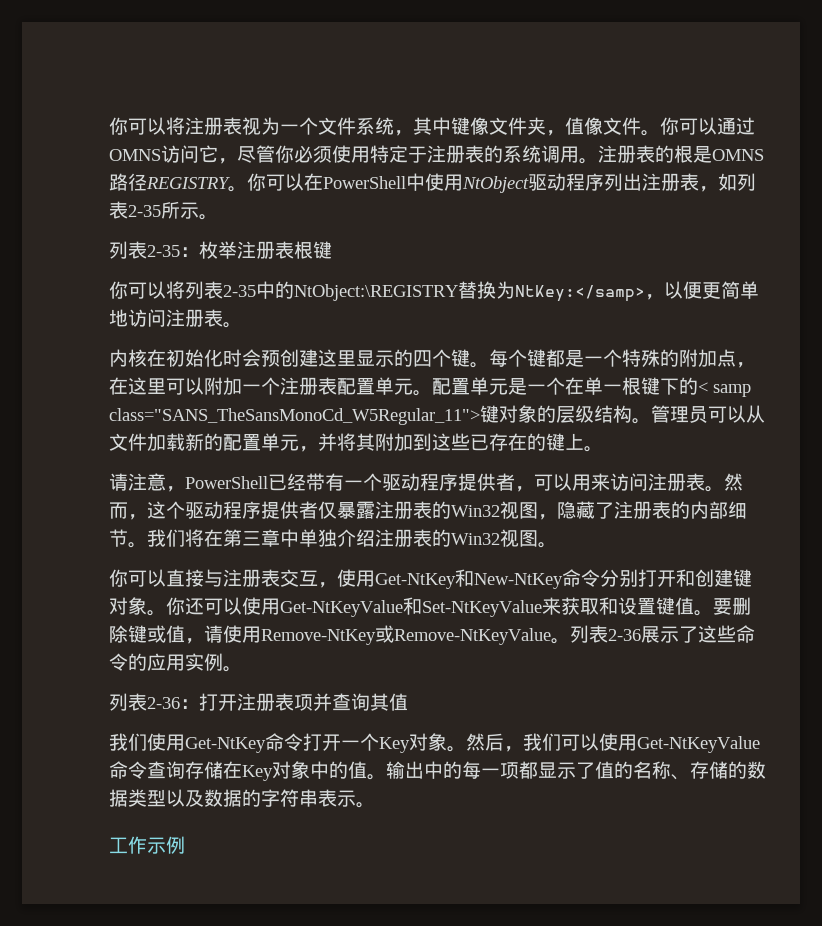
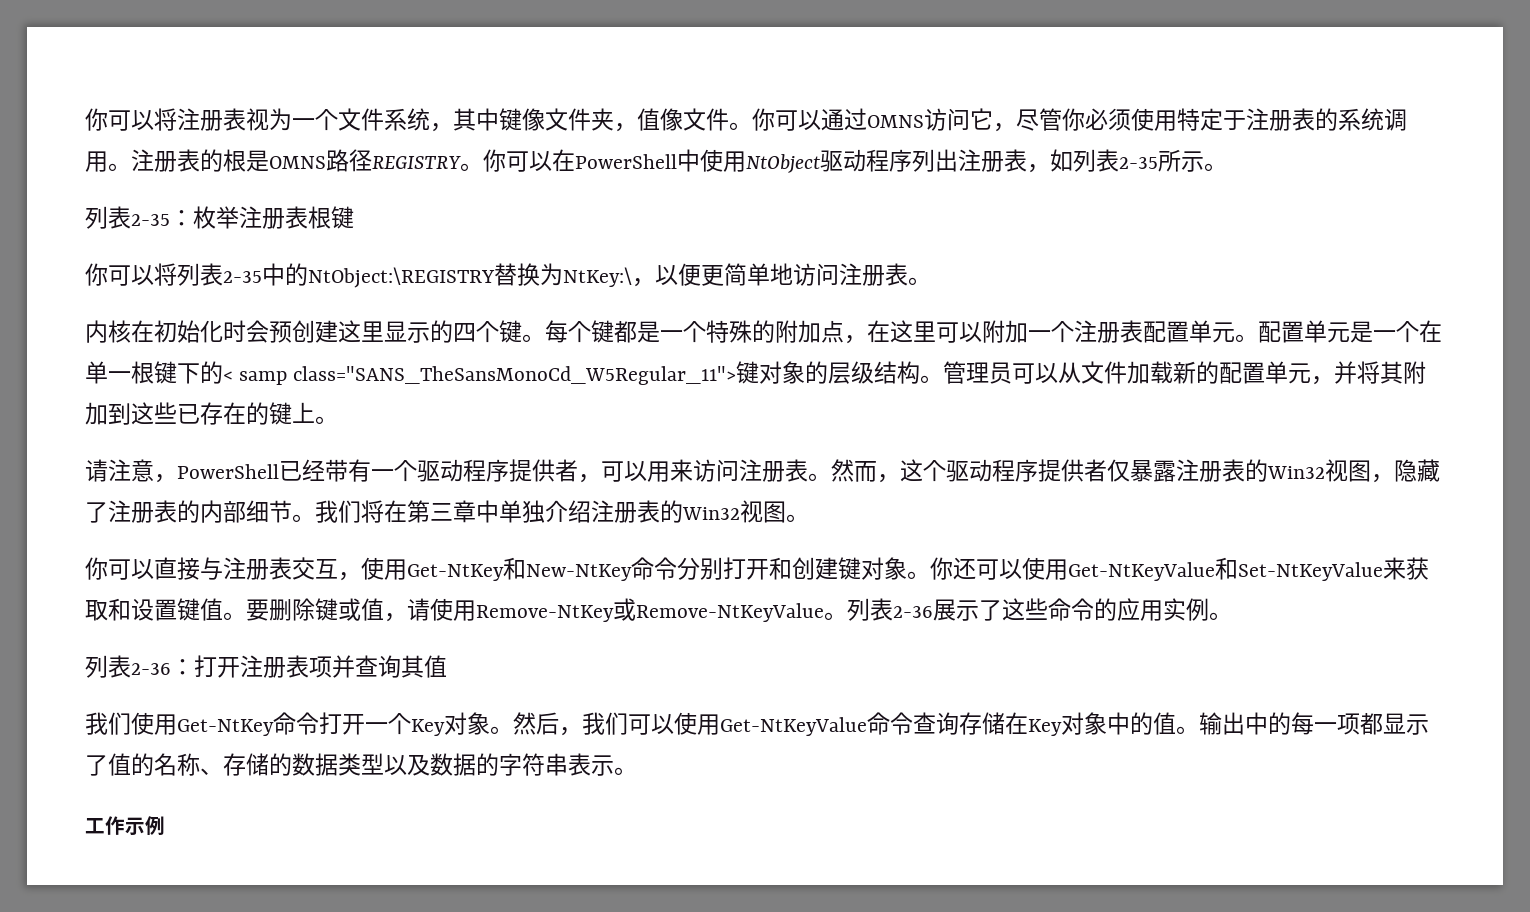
[515,285,645,302] NtKey:</samp> -> [563,267,632,287] NtKey:\

